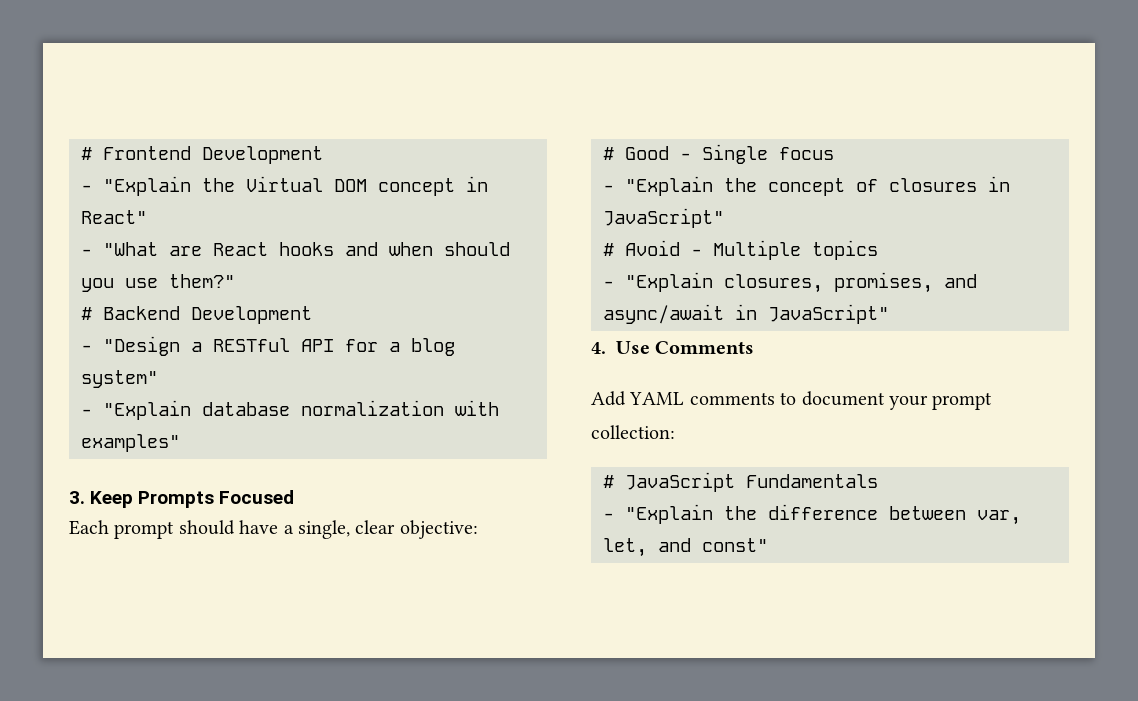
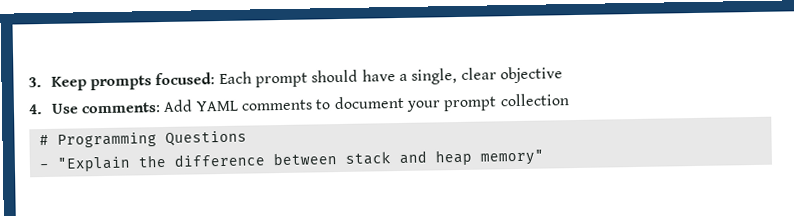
[81,146,323,164] [81,176,488,196] [81,210,147,224] [81,242,510,256] [81,274,235,292] [81,306,312,324] [81,336,455,356] [81,370,158,388] [81,400,499,420] [81,434,180,452] [69,490,295,508] # Frontend Development // - "Explain the Virtual DOM concept in React" // - "What are React hooks and when should you use them?" // # Backend Development // - "Design a RESTful API for a blog system" // - "Explain database normalization with examples" // 3. Keep Prompts Focused // -> [28,72,216,91] 3. Keep prompts focused:
[399,520,478,539] [603,144,834,164] [603,176,1010,196] [603,208,724,228] [603,240,878,260] [603,272,977,293] [603,304,889,324] objective: // # Good - Single focus // - "Explain the concept of closures in JavaScript" // # Avoid - Multiple topics // - "Explain closures, promises, and async/await in JavaScript" -> [499,66,563,84] objective
[655,341,755,354] Comments // -> [81,102,162,114] comments:
[591,425,675,439] [603,472,878,492] collection: // # JavaScript Fundamentals -> [499,93,569,107] [38,130,247,148] collection // # Programming Questions
[977,510,1021,525] [603,538,768,557] var, let, and const" -> [344,149,544,166] stack and heap memory"

